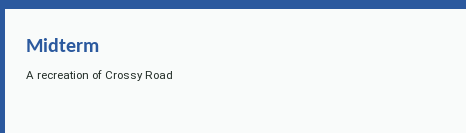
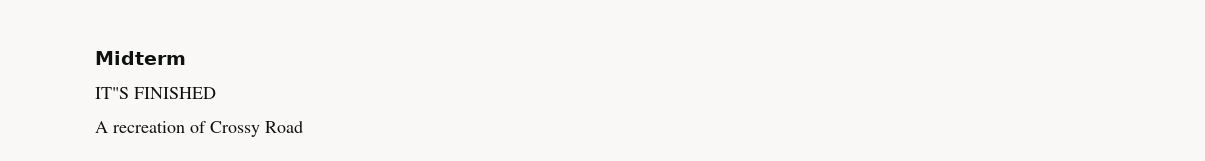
(99, 45) none -> [95,87,216,99] // IT"S FINISHED

